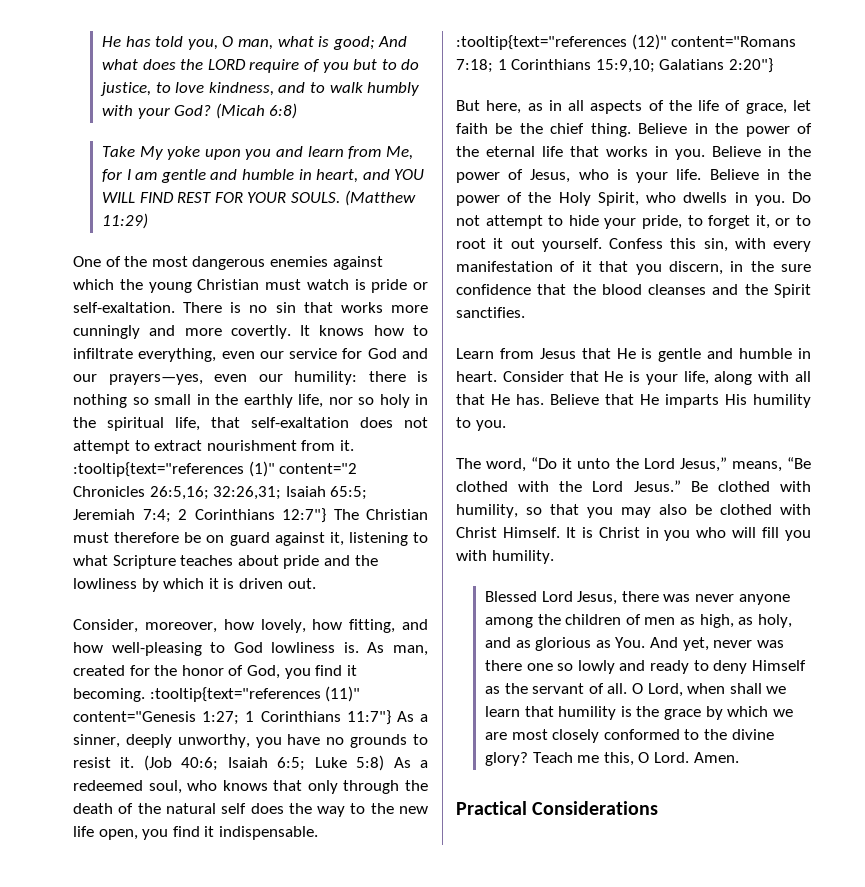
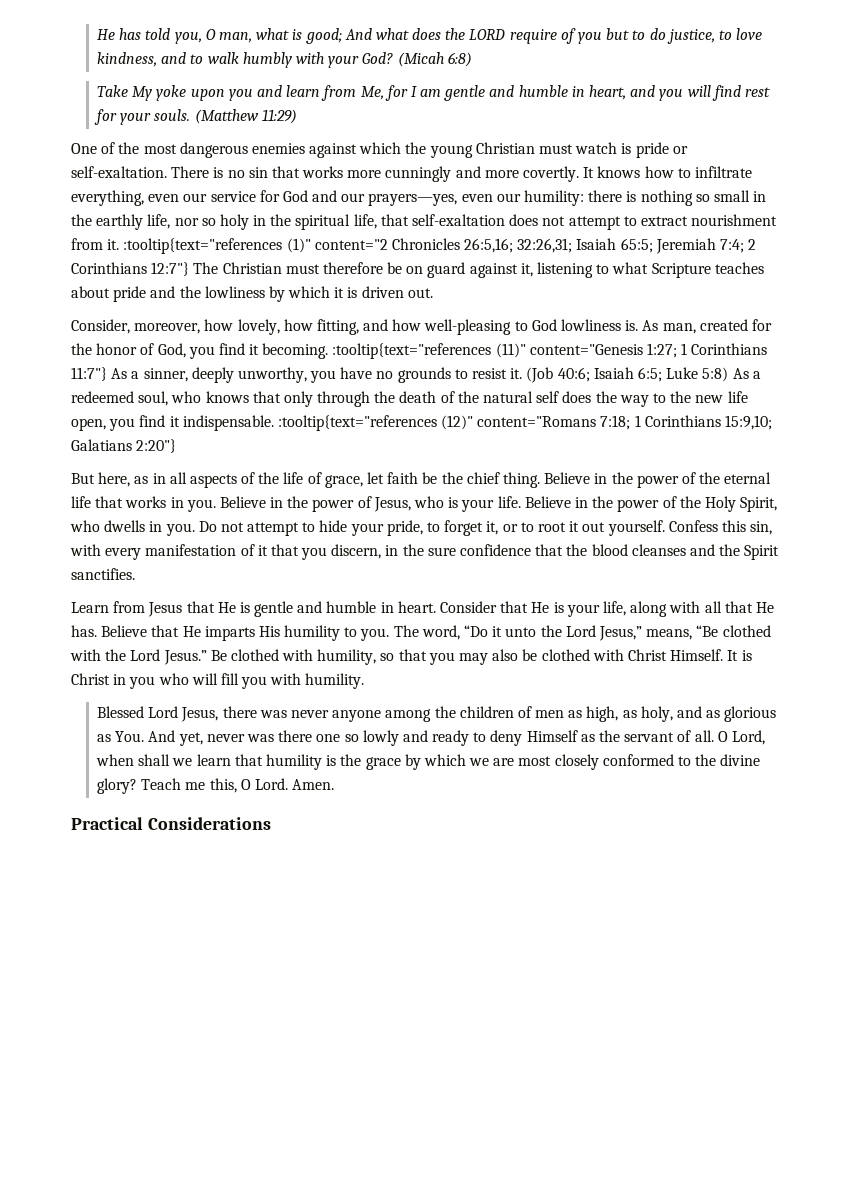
[394,169,425,180] [102,192,341,203] YOU WILL FIND REST FOR YOUR SOULS. -> [659,85,770,101] [94,109,191,125] you will find rest for your souls.
(506, 425) // -> (390, 634) none

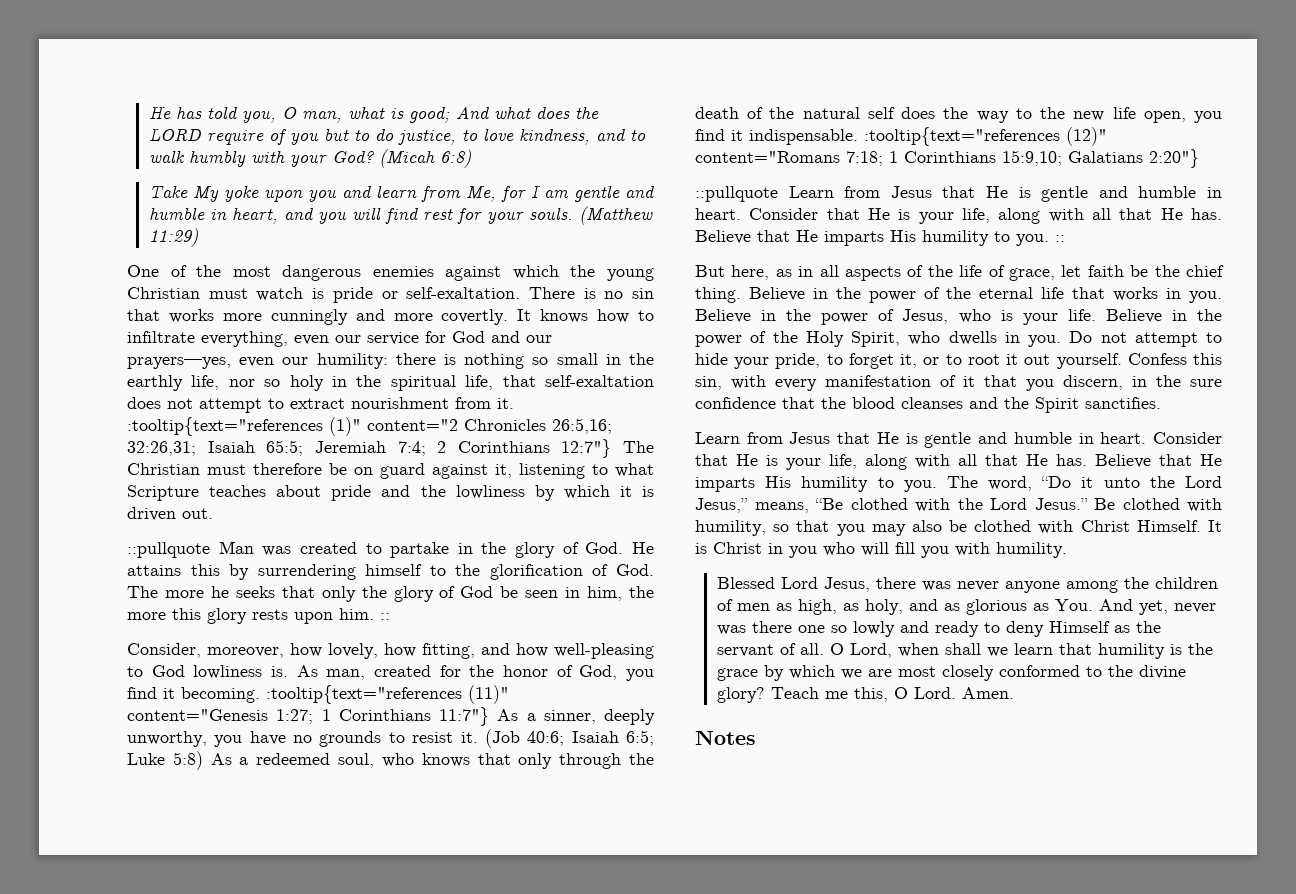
(433, 293) none -> [127,541,654,558] [127,564,654,580] [127,586,655,602] [127,608,390,624] // ::pullquote Man was created to partake in the glory of God. He attains this by surrendering himself to the glorification of God. The more he seeks that only the glory of God be seen in him, the more this glory rests upon him. ::
(177, 446) none -> [695,186,1222,202] [695,208,1222,224] [695,230,1065,246] // ::pullquote Learn from Jesus that He is gentle and humble in heart. Consider that He is your life, along with all that He has. Believe that He imparts His humility to you. ::
[71,817,271,830] Practical Considerations -> [695,730,756,745] Notes

